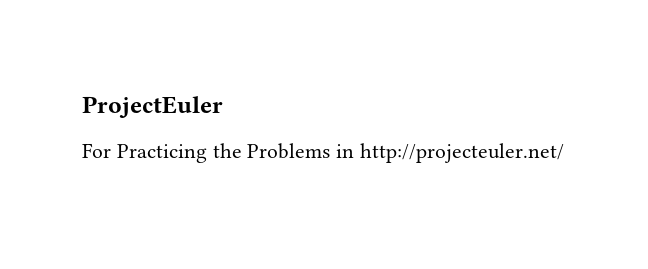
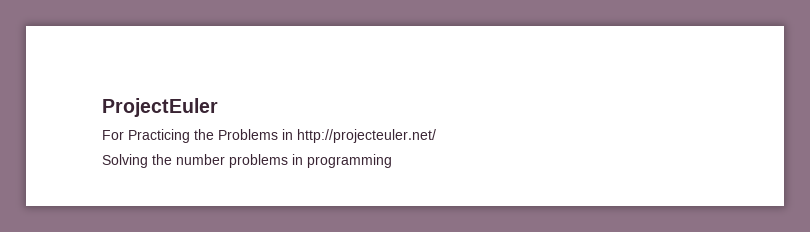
(565, 153) none -> [102,154,392,168] // Solving the number problems in programming

